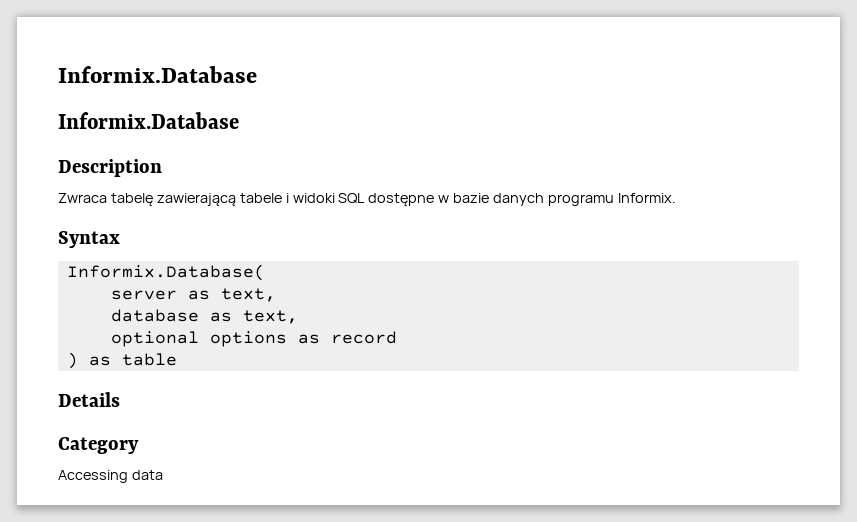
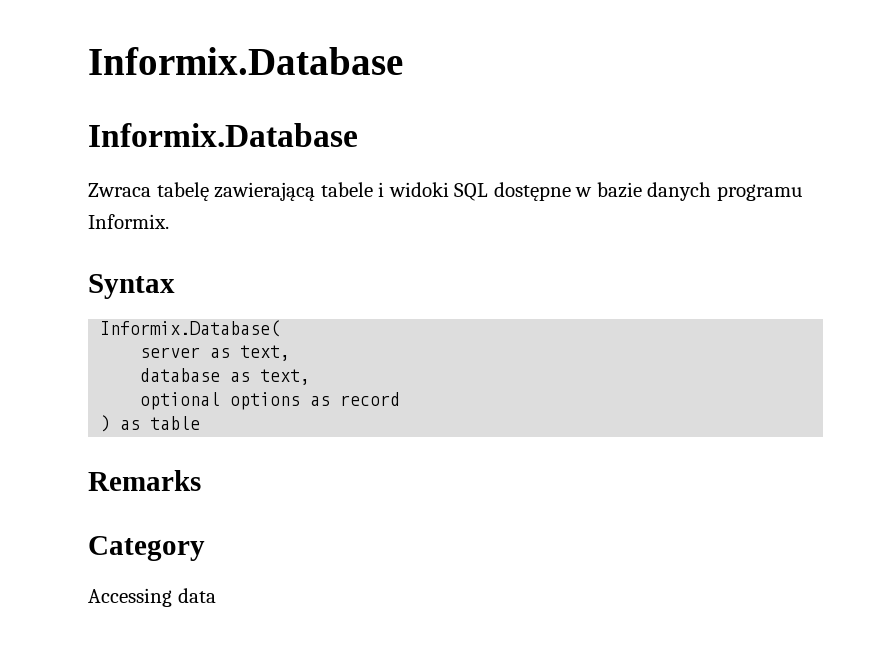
[58,159,162,177] // Description -> (358, 135) none
[58,392,120,407] Details -> [88,470,201,491] Remarks

